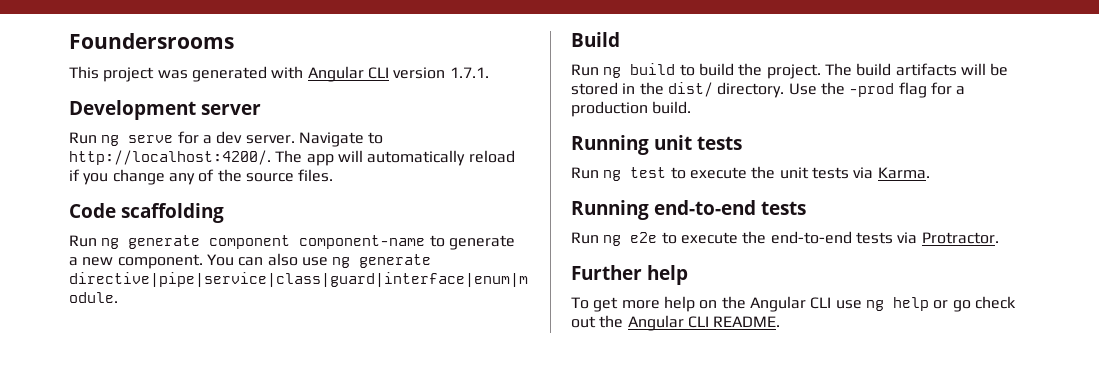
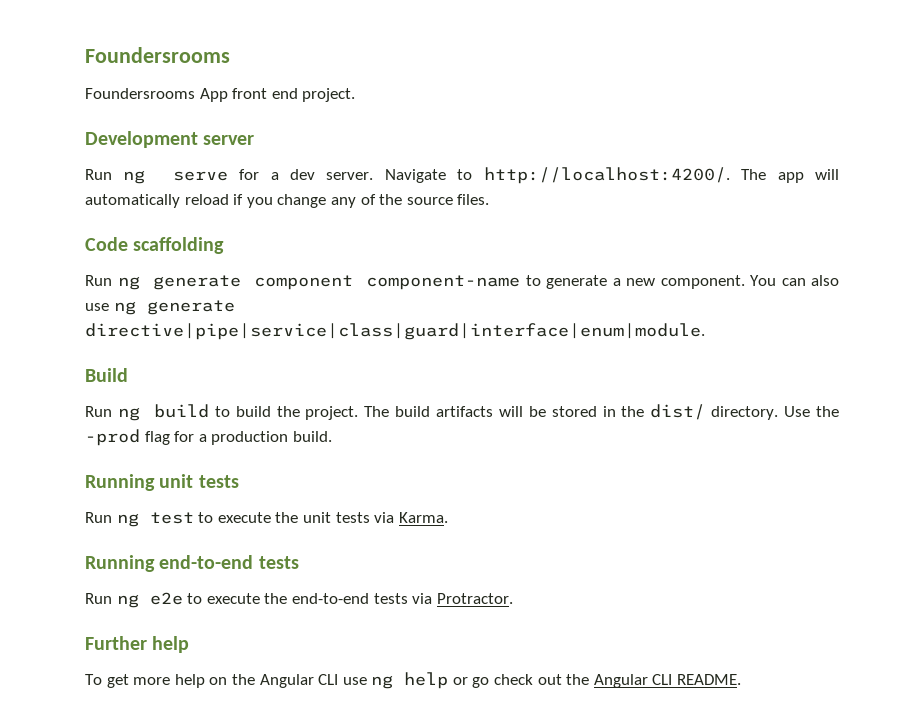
[69,66,489,82] This project was generated with Angular CLI version 1.7.1. -> [85,88,356,102] Foundersrooms App front end project.

